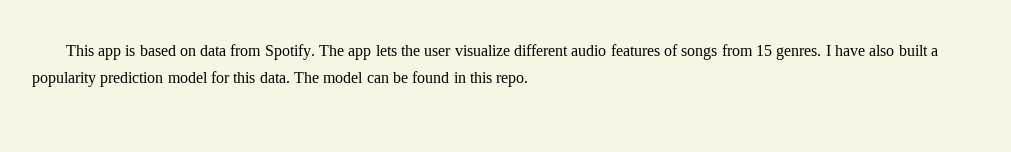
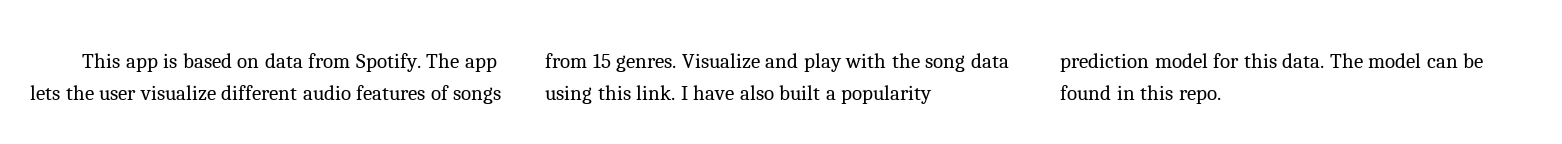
(822, 53) none -> [681,53,1009,72] [545,85,676,104] Visualize and play with the song data using this link.

